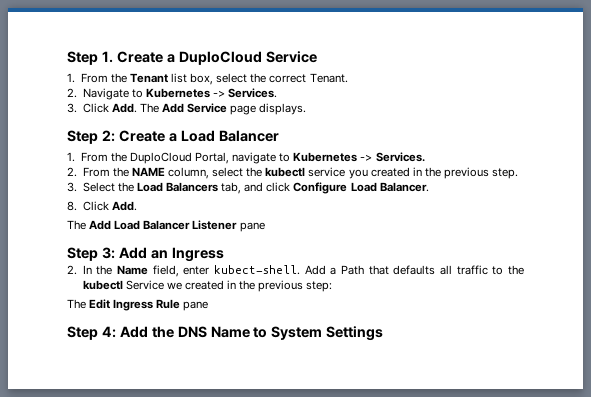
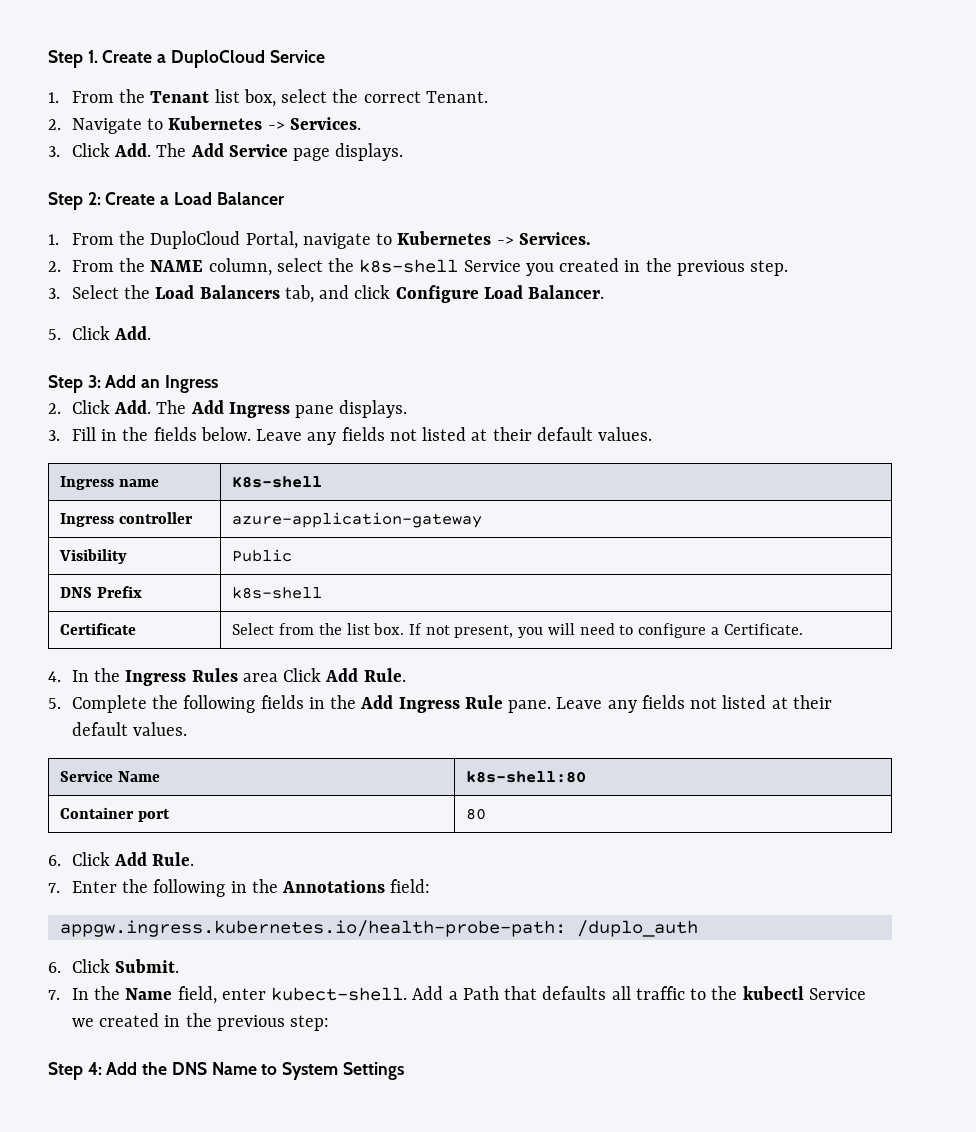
[265,167,346,177] kubectl service -> [359,259,521,273] k8s-shell Service
[67,201,137,211] [67,220,265,232] 8. Click Add. // The Add Load Balancer Listener pane -> [48,326,151,340] 5. Click Add.
(77, 270) none -> [71,400,408,418] [48,427,653,445] [60,476,160,490] [232,476,323,488] [60,512,194,527] [232,512,483,528] [59,549,128,564] [232,549,293,562] [60,586,143,598] [232,587,323,599] [60,623,137,635] [232,623,803,638] [48,668,406,686] [48,695,832,713] [71,722,187,736] [60,770,161,782] [466,771,587,783] [60,807,171,822] [466,808,487,820] [48,852,195,866] [48,879,431,897] [59,920,698,937] [48,959,179,973] [48,990,60,1000] Click Add. The Add Ingress pane displays. // 3. Fill in the fields below. Leave any fields not listed at their default values. // Ingress name | K8s-shell // Ingress controller | azure-application-gateway // Visibility | Public // DNS Prefix | k8s-shell // Certificate | Select from the list box. If not present, you will need to configure a Certificate. // 4. In the Ingress Rules area Click Add Rule. // 5. Complete the following fields in the Add Ingress Rule pane. Leave any fields not listed at their default values. // Service Name | k8s-shell:80 // Container port | 80 // 6. Click Add Rule. // 7. Enter the following in the Annotations field: // appgw.ingress.kubernetes.io/health-probe-path: /duplo_auth // 6. Click Submit. // 7.
[67,299,209,311] // The Edit Ingress Rule pane -> (330, 1023) none

